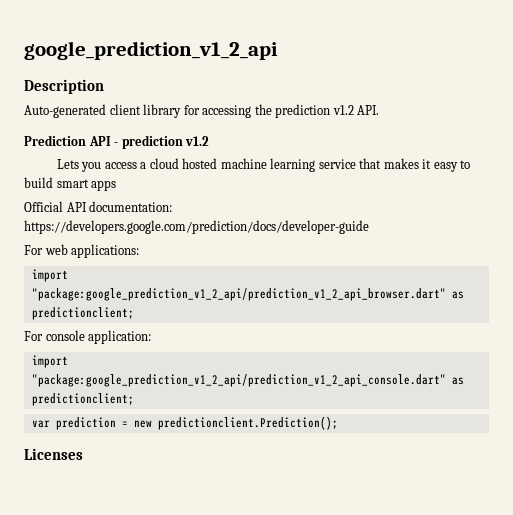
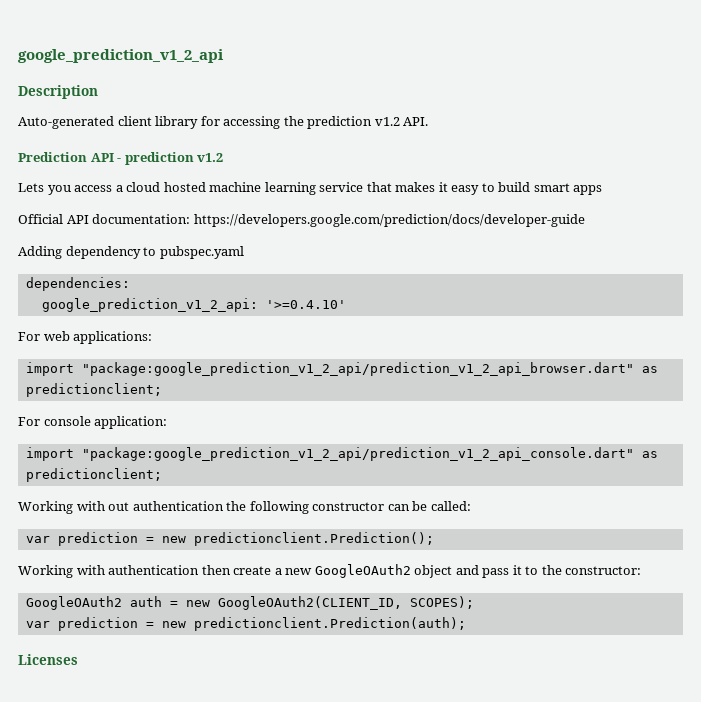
(369, 227) none -> [18,246,244,259] [25,277,130,291] [41,298,346,312] // Adding dependency to pubspec.yaml // dependencies: // google_prediction_v1_2_api: '>=0.4.10'
(134, 399) none -> [18,501,471,514] // Working with out authentication the following constructor can be called:
(338, 423) none -> [18,564,642,578] [25,596,474,610] [25,617,466,631] // Working with authentication then create a new GoogleOAuth2 object and pass it to the constructor: // GoogleOAuth2 auth = new GoogleOAuth2(CLIENT_ID, SCOPES); // var prediction = new predictionclient.Prediction(auth);

